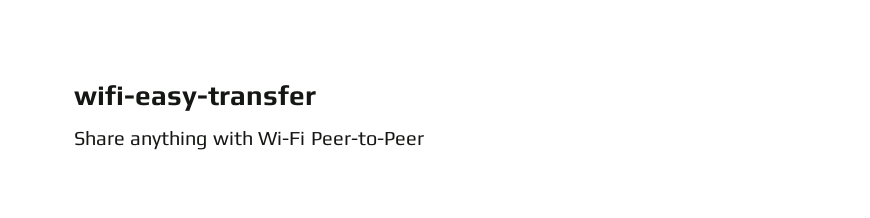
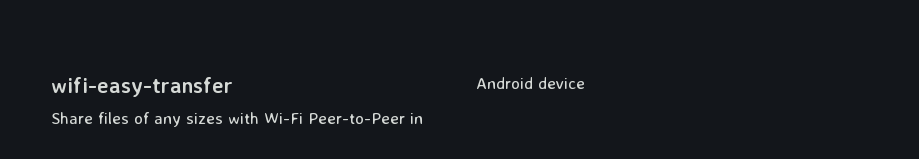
[130,131,424,150] anything with Wi-Fi Peer-to-Peer -> [98,112,423,127] [476,77,585,89] files of any sizes with Wi-Fi Peer-to-Peer in Android device

